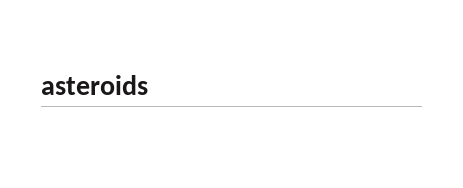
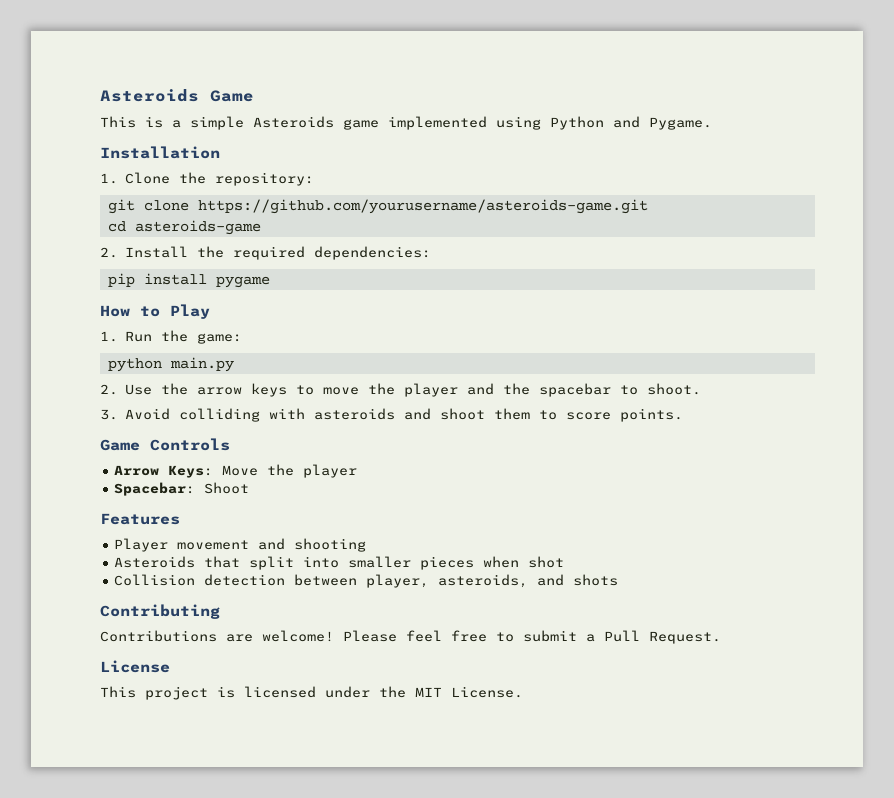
[41,75,148,95] asteroids -> [100,89,254,102] [100,116,712,130] [100,146,220,159] [100,172,314,186] [107,199,648,214] [107,220,261,235] [100,246,431,260] [107,273,270,288] [100,304,210,319] [100,330,242,344] [107,357,234,372] [100,383,701,397] [100,408,683,422] [100,438,230,451] [114,464,358,478] [114,482,250,496] [100,513,180,525] [114,538,367,552] [114,556,565,570] [114,574,619,588] [100,604,220,619] [100,630,721,644] [100,660,170,673] [100,686,523,700] Asteroids Game // This is a simple Asteroids game implemented using Python and Pygame. // Installation // 1. Clone the repository: // git clone https://github.com/yourusername/asteroids-game.git // cd asteroids-game // 2. Install the required dependencies: // pip install pygame // How to Play // 1. Run the game: // python main.py // 2. Use the arrow keys to move the player and the spacebar to shoot. // 3. Avoid colliding with asteroids and shoot them to score points. // Game Controls // Arrow Keys: Move the player // Spacebar: Shoot // Features // Player movement and shooting // Asteroids that split into smaller pieces when shot // Collision detection between player, asteroids, and shots // Contributing // Contributions are welcome! Please feel free to submit a Pull Request. // License // This project is licensed under the MIT License.

